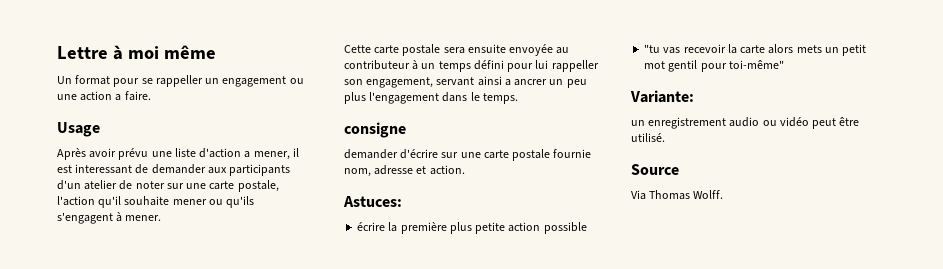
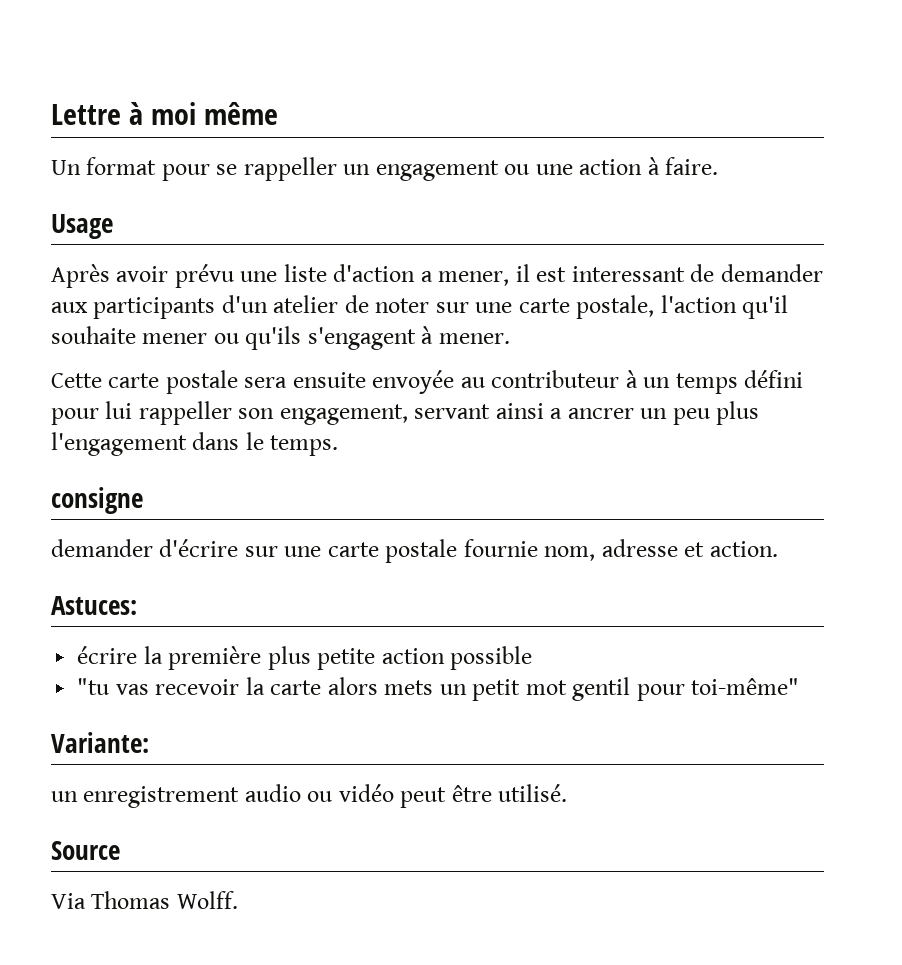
[115,94,122,101] a -> [647,157,660,175] à

